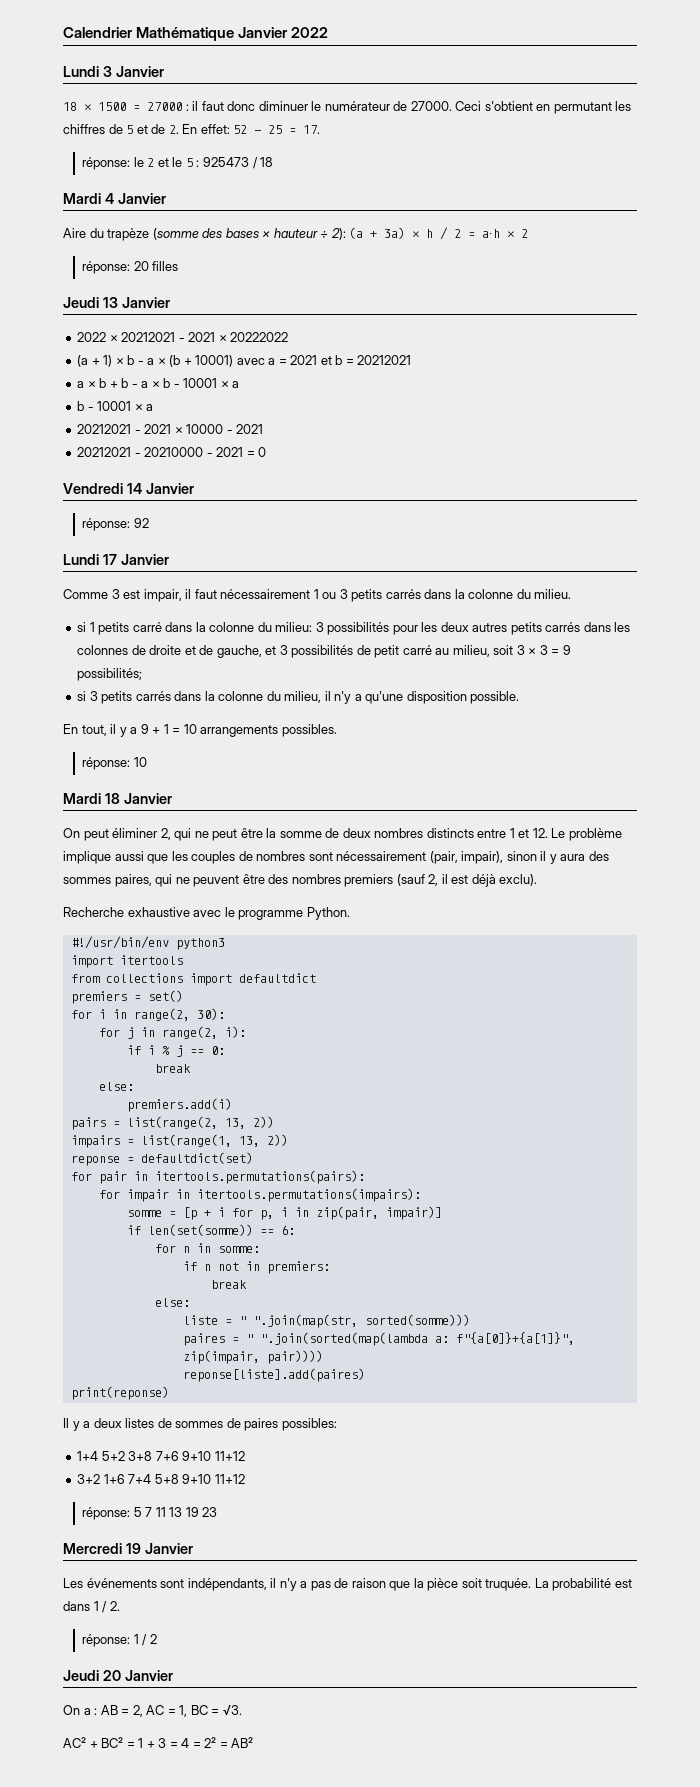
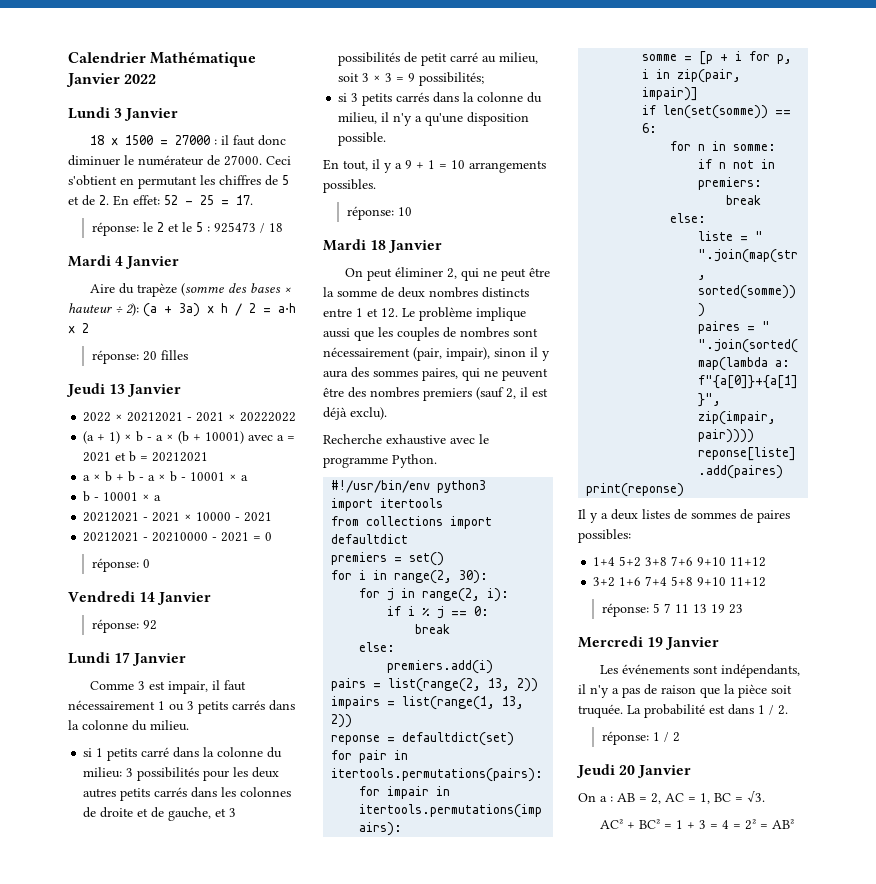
(267, 452) none -> [91,558,150,572] // réponse: 0

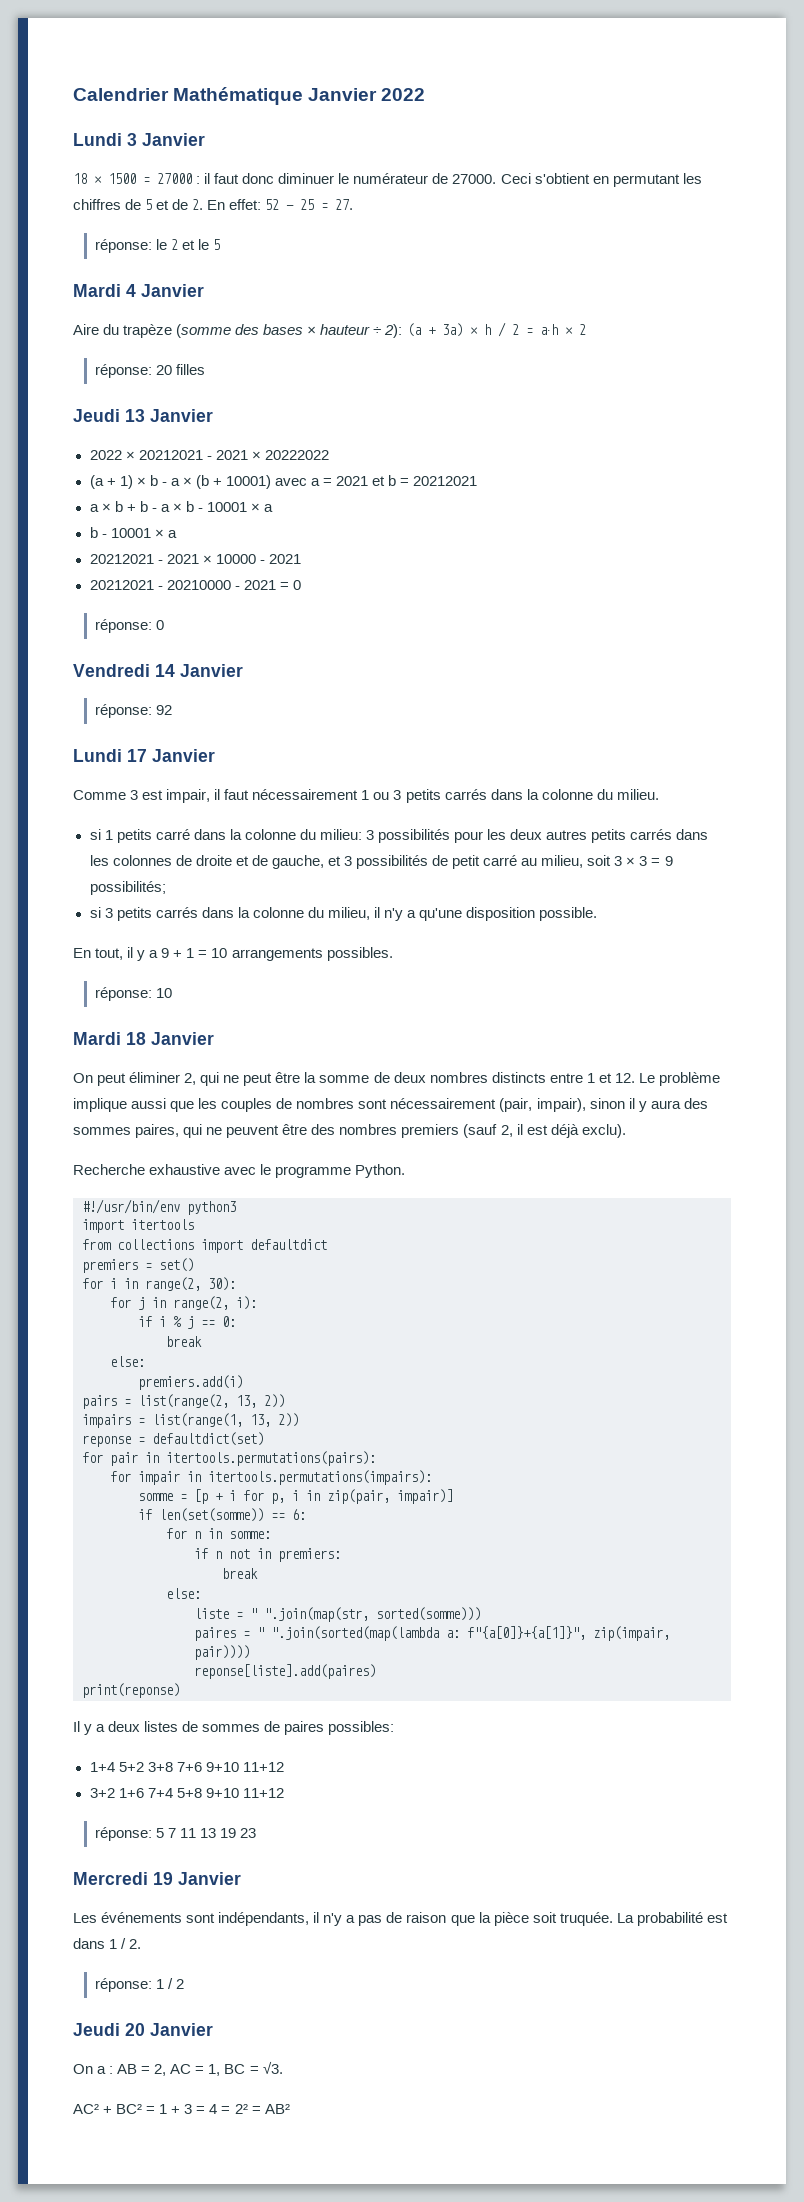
[236,195,253,205] 17. -> [335,199,354,210] 27.
[206,222,283,233] : 925473 / 18 -> (221, 244) none

